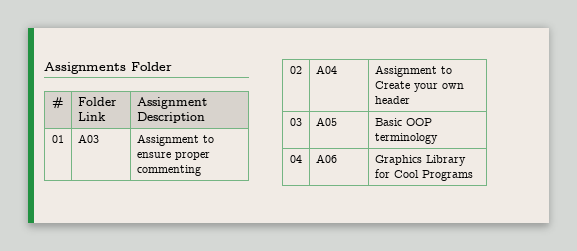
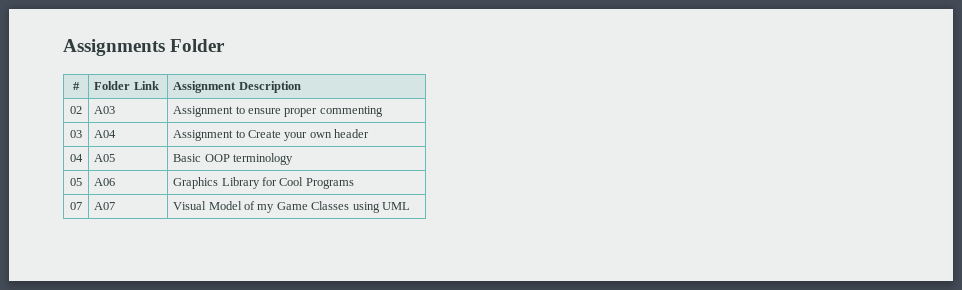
[52,135,64,143] 01 -> [70,106,82,114] 02
[290,66,302,74] 02 -> [70,130,82,138] 03
[290,118,302,126] 03 -> [70,154,83,162] 04
[290,155,302,163] 04 -> [70,178,82,186] 05
(474, 175) none -> [70,202,82,210] [94,202,116,210] [173,201,410,213] // 07 | A07 | Visual Model of my Game Classes using UML

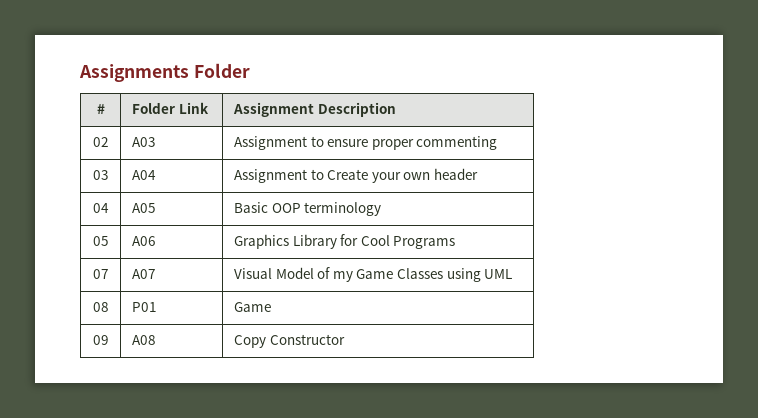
(410, 206) none -> [92,302,109,312] [131,302,157,312] [233,302,271,312] [92,335,109,345] [131,335,156,345] [233,334,345,348] // 08 | P01 | Game // 09 | A08 | Copy Constructor

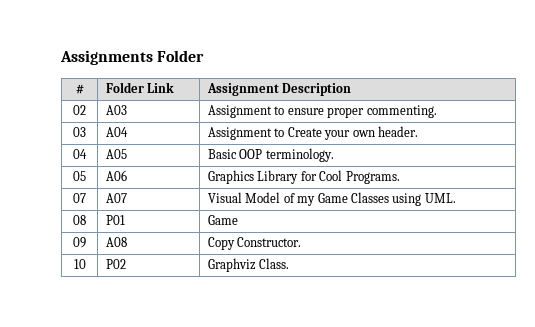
[416,136,498,150] commenting -> [366,105,437,118] commenting.
[434,168,479,180] header -> [377,126,418,137] header.
[304,202,382,216] terminology -> [265,148,334,162] terminology.
[393,236,456,249] Programs -> [345,171,400,184] Programs.
[484,269,513,279] UML -> [424,193,456,203] UML.
[269,334,345,345] Constructor -> [237,237,302,247] [73,259,86,269] [106,259,127,269] [208,258,290,272] Constructor. // 10 | P02 | Graphviz Class.

